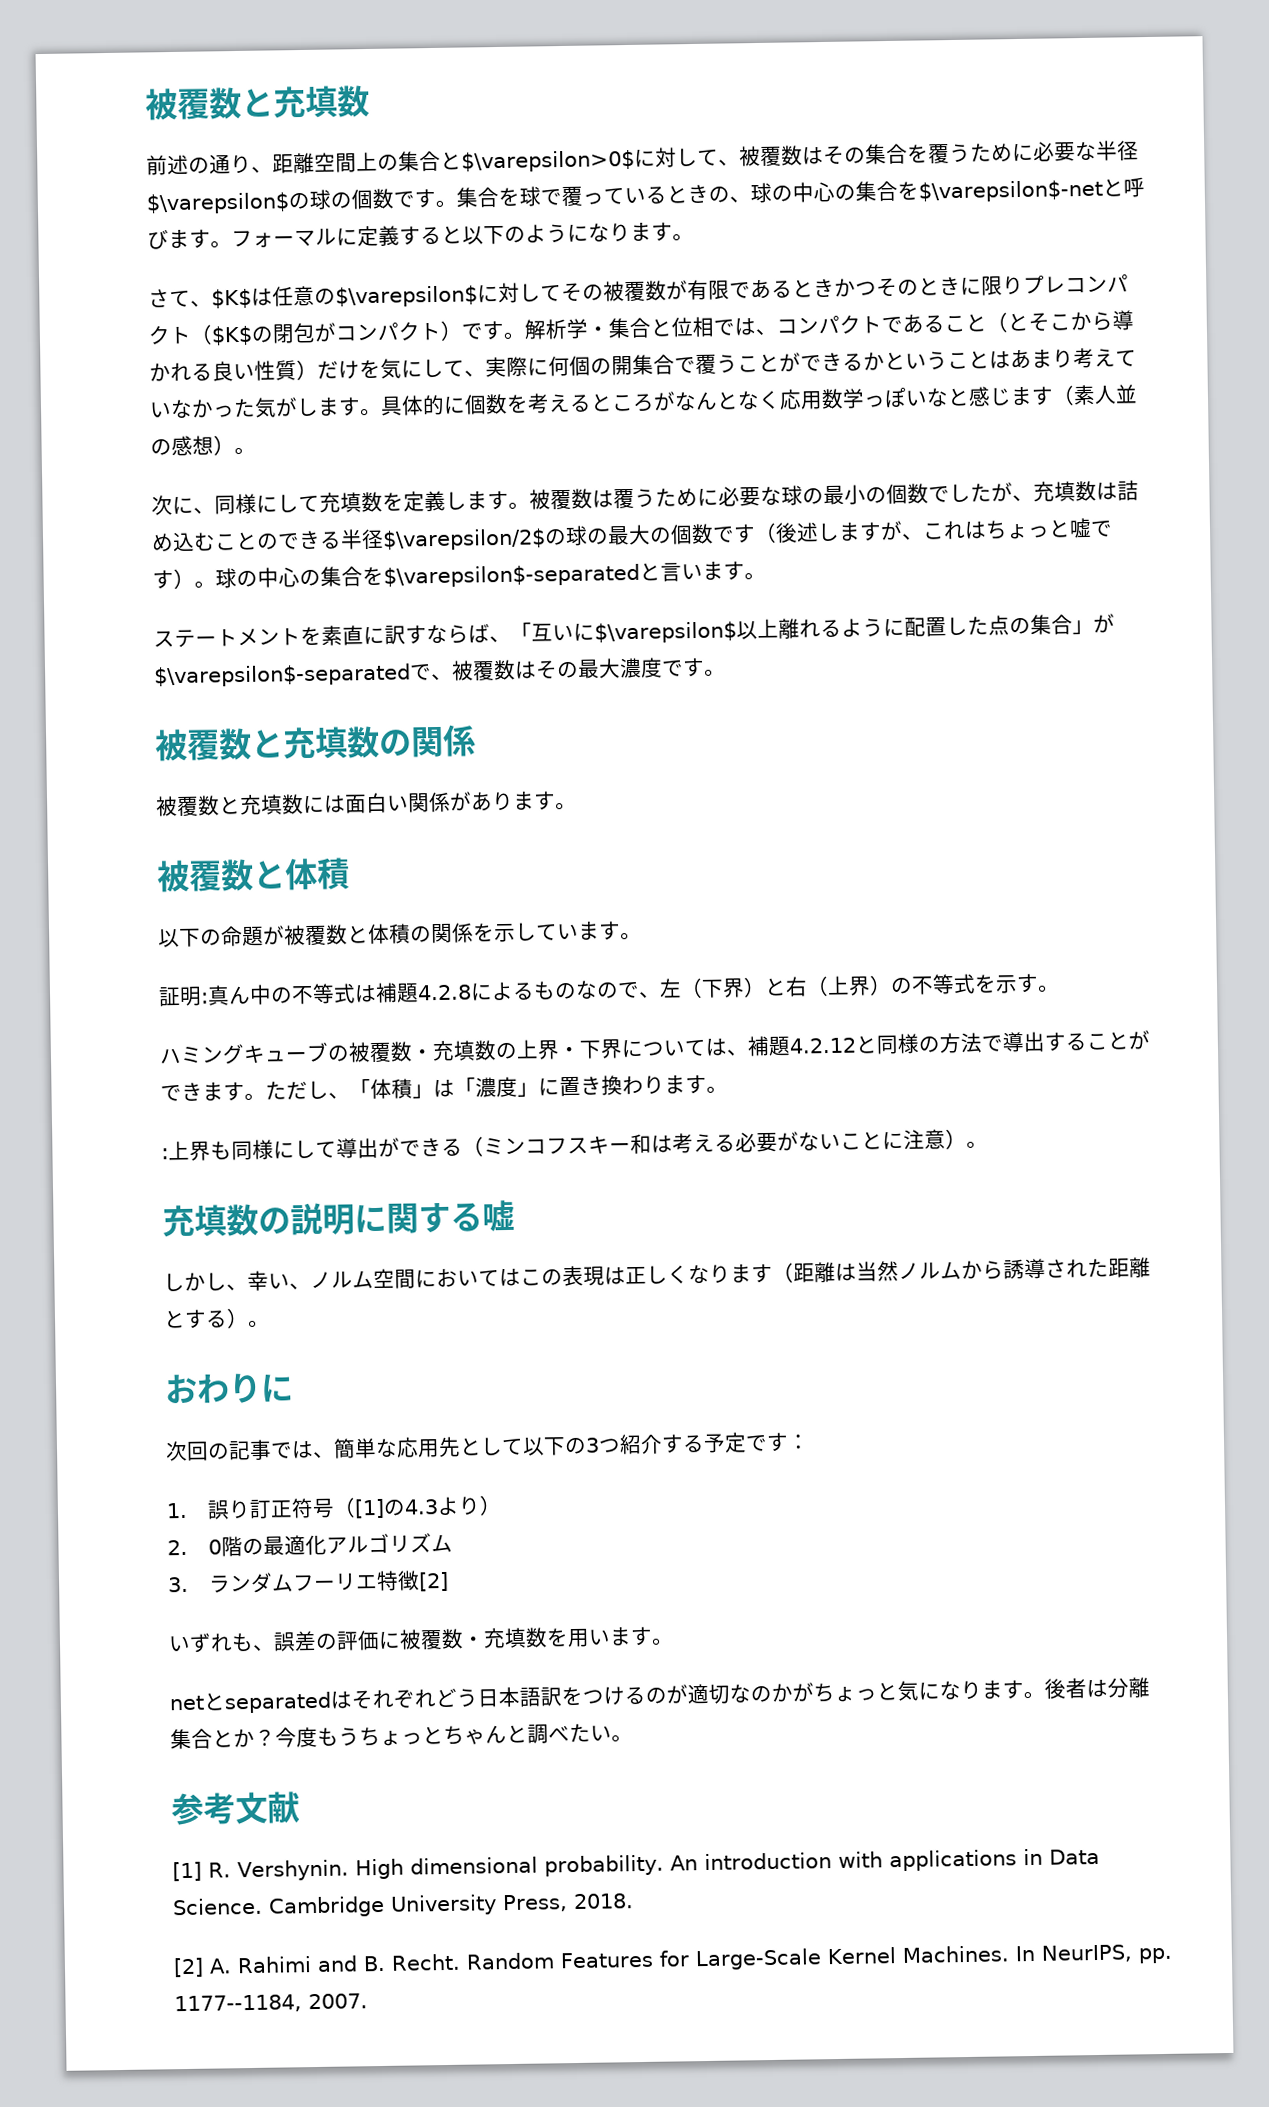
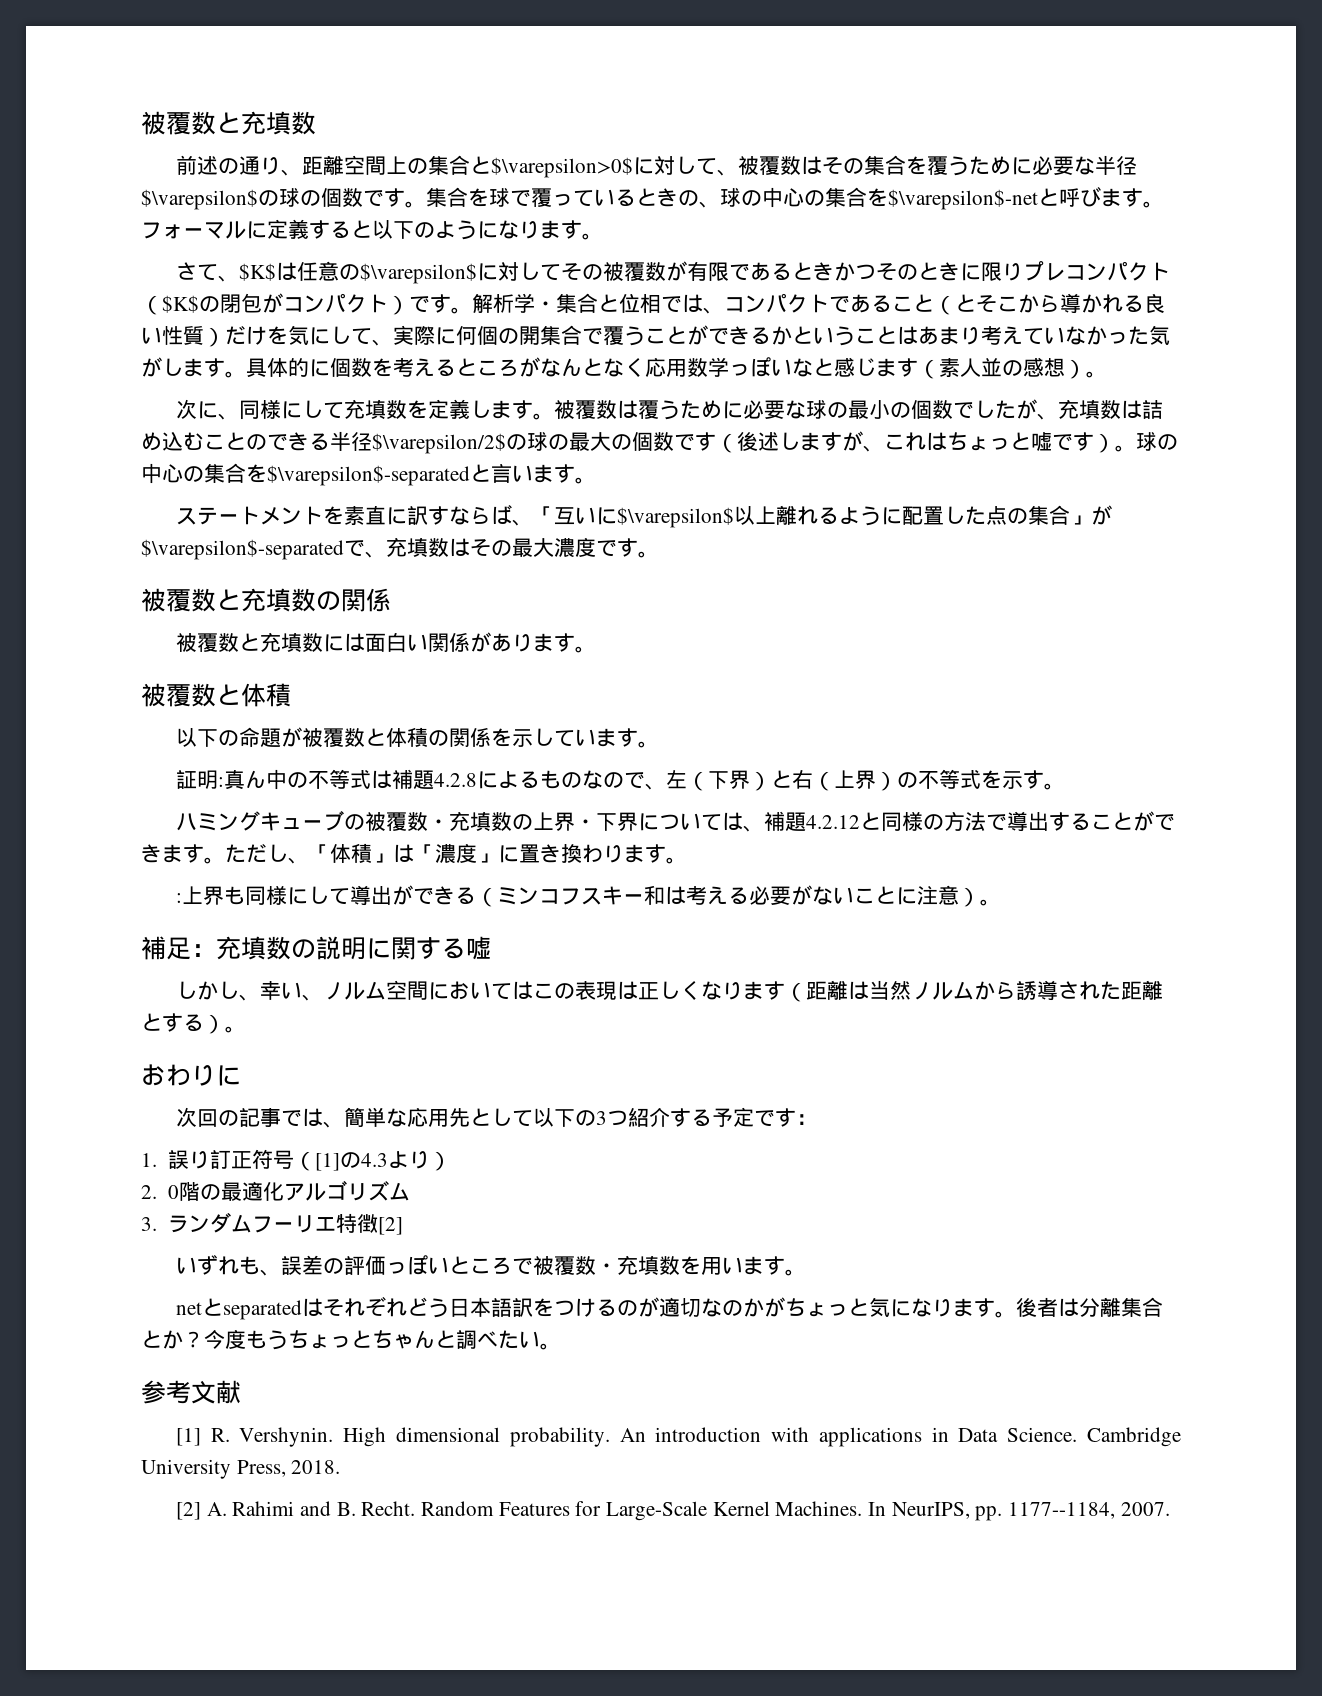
[451,660,495,681] 被覆 -> [386,537,428,558] 充填
(988, 1144) none -> [141,936,216,960] 補足：
[378,1631,401,1649] に -> [385,1255,533,1275] っぽいところで

